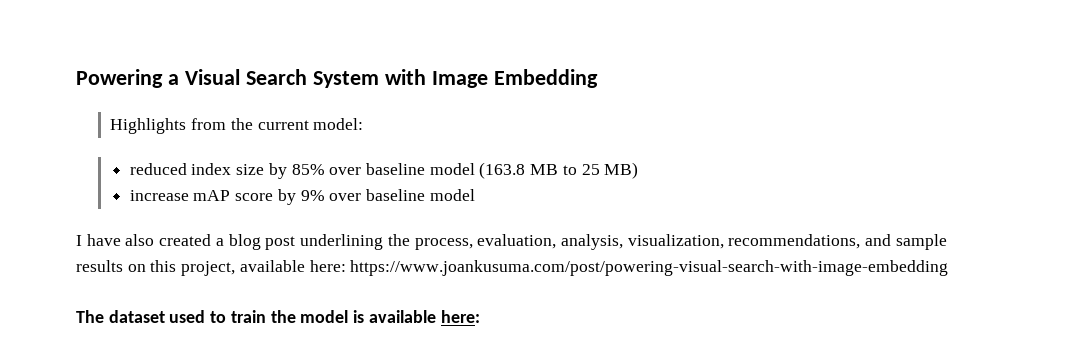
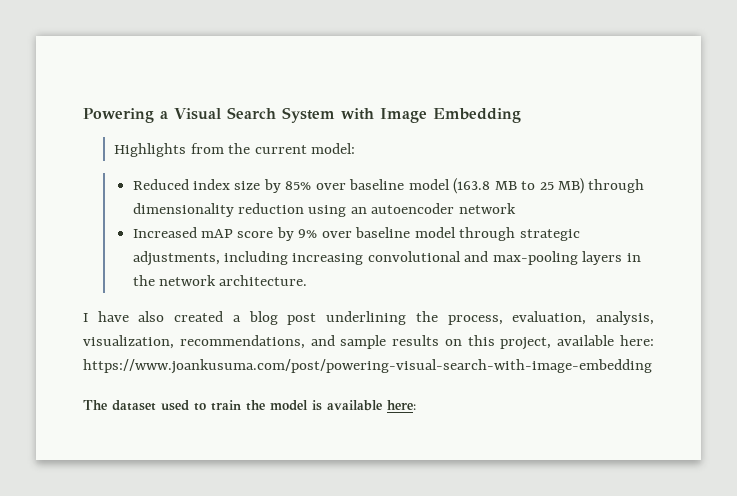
[129,163,187,175] reduced -> [132,179,189,190] Reduced
[129,190,189,201] // increase -> [588,179,645,193] [132,203,516,217] [132,227,197,238] through dimensionality reduction using an autoencoder network // Increased
(475, 195) none -> [459,227,580,241] [132,251,641,266] [132,275,308,286] through strategic adjustments, including increasing convolutional and max-pooling layers in the network architecture.

